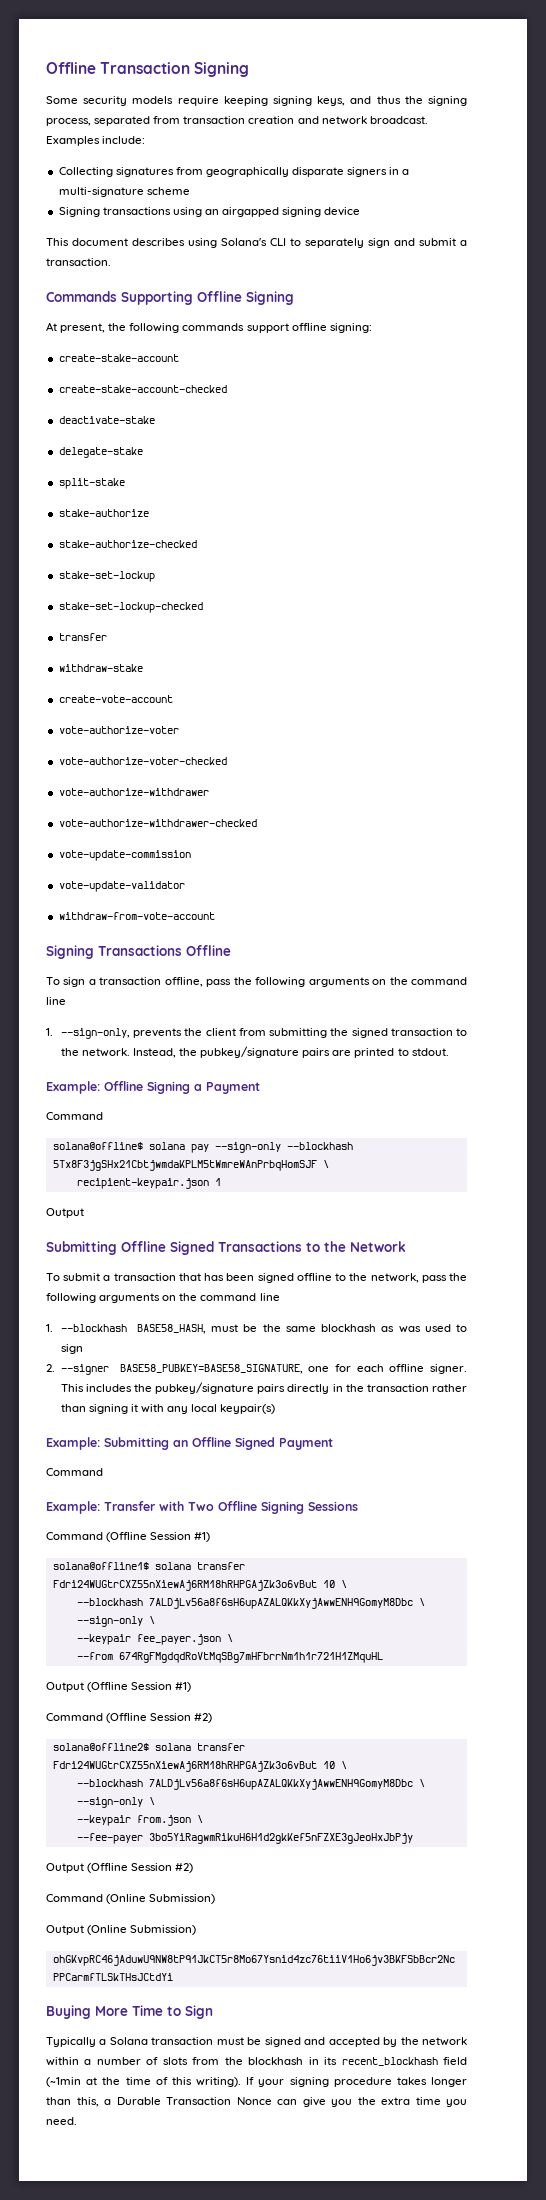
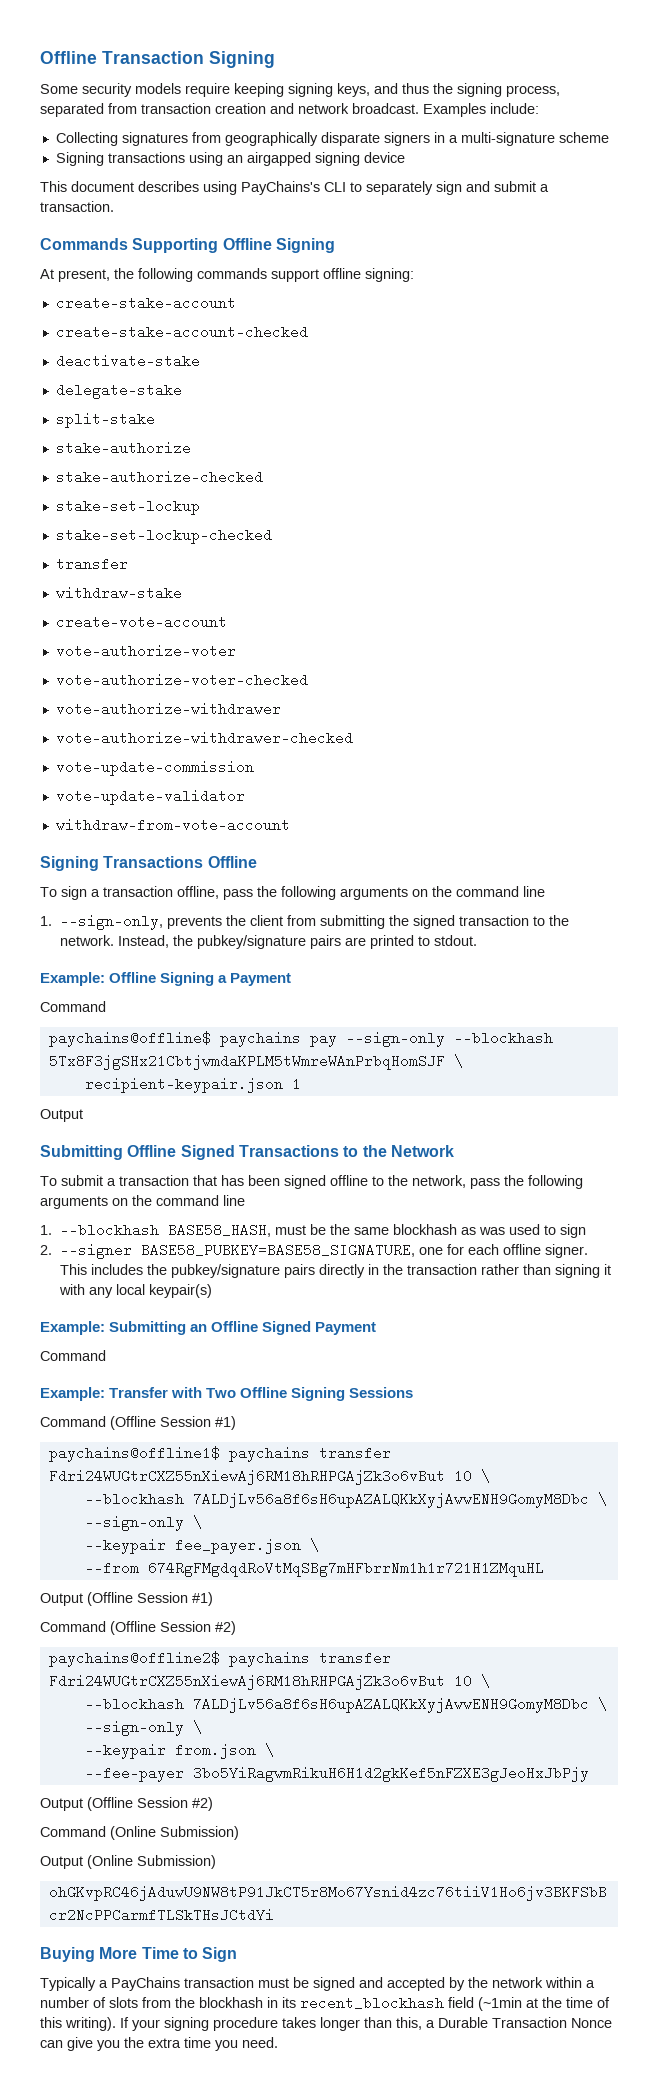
[221,238,267,246] Solana's -> [241,181,320,195] PayChains's
[52,1142,185,1150] solana@offline$ solana -> [48,1031,301,1047] paychains@offline$ paychains
[52,1562,191,1570] solana@offline1$ solana -> [48,1446,310,1462] paychains@offline1$ paychains
[52,1743,191,1751] solana@offline2$ solana -> [48,1651,310,1667] paychains@offline2$ paychains
[109,2037,148,2045] Solana -> [111,1977,180,1991] PayChains

